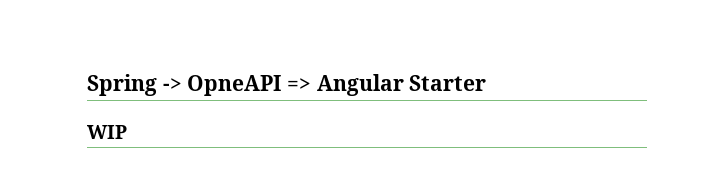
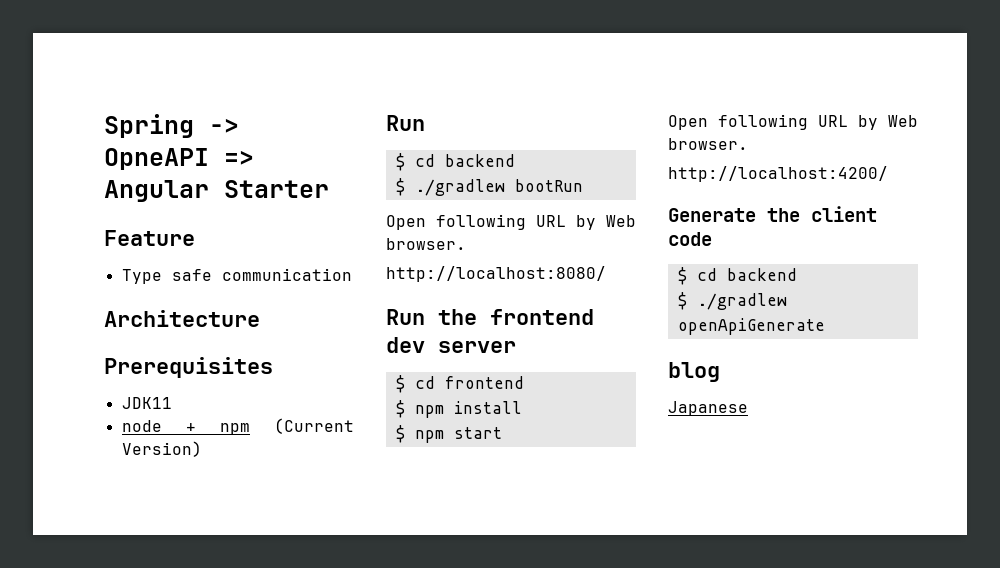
[87,125,127,139] WIP -> [104,230,195,246] [121,268,352,284] [104,310,260,327] [104,357,273,378] [121,397,172,409] [121,418,354,435] [121,441,202,457] [386,115,425,131] [395,153,515,171] [395,178,583,196] [386,214,636,230] [386,238,466,250] [386,266,606,282] [386,309,594,325] [386,337,516,353] [395,375,524,393] [395,400,522,418] [395,425,502,443] [668,114,918,130] [668,138,748,150] [668,166,888,182] [668,206,877,222] [668,232,712,246] [677,267,797,285] [677,292,787,310] [677,318,825,335] [668,362,720,382] [668,401,748,416] Feature // Type safe communication // Architecture // Prerequisites // JDK11 // node + npm (Current Version) // Run // $ cd backend // $ ./gradlew bootRun // Open following URL by Web browser. // http://localhost:8080/ // Run the frontend dev server // $ cd frontend // $ npm install // $ npm start // Open following URL by Web browser. // http://localhost:4200/ // Generate the client code // $ cd backend // $ ./gradlew openApiGenerate // blog // Japanese

